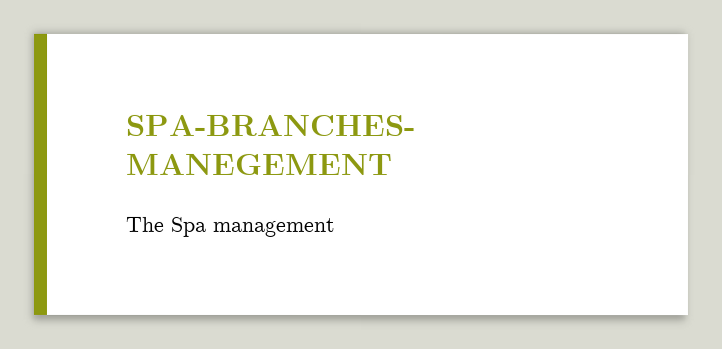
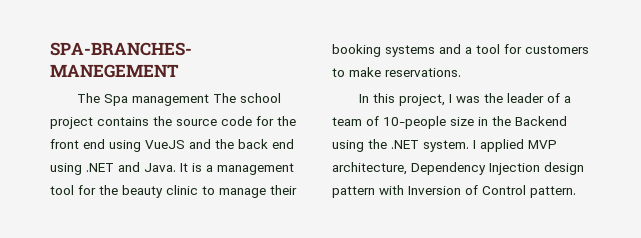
(335, 227) none -> [212,93,281,103] [50,116,296,129] [50,139,294,152] [50,162,294,175] [50,185,297,198] [332,44,589,57] [332,67,461,77] [358,93,571,106] [332,116,567,129] [332,139,557,152] [332,162,584,175] [332,185,576,198] The school project contains the source code for the front end using VueJS and the back end using .NET and Java. It is a management tool for the beauty clinic to manage their booking systems and a tool for customers to make reservations. // In this project, I was the leader of a team of 10-people size in the Backend using the .NET system. I applied MVP architecture, Dependency Injection design pattern with Inversion of Control pattern.

